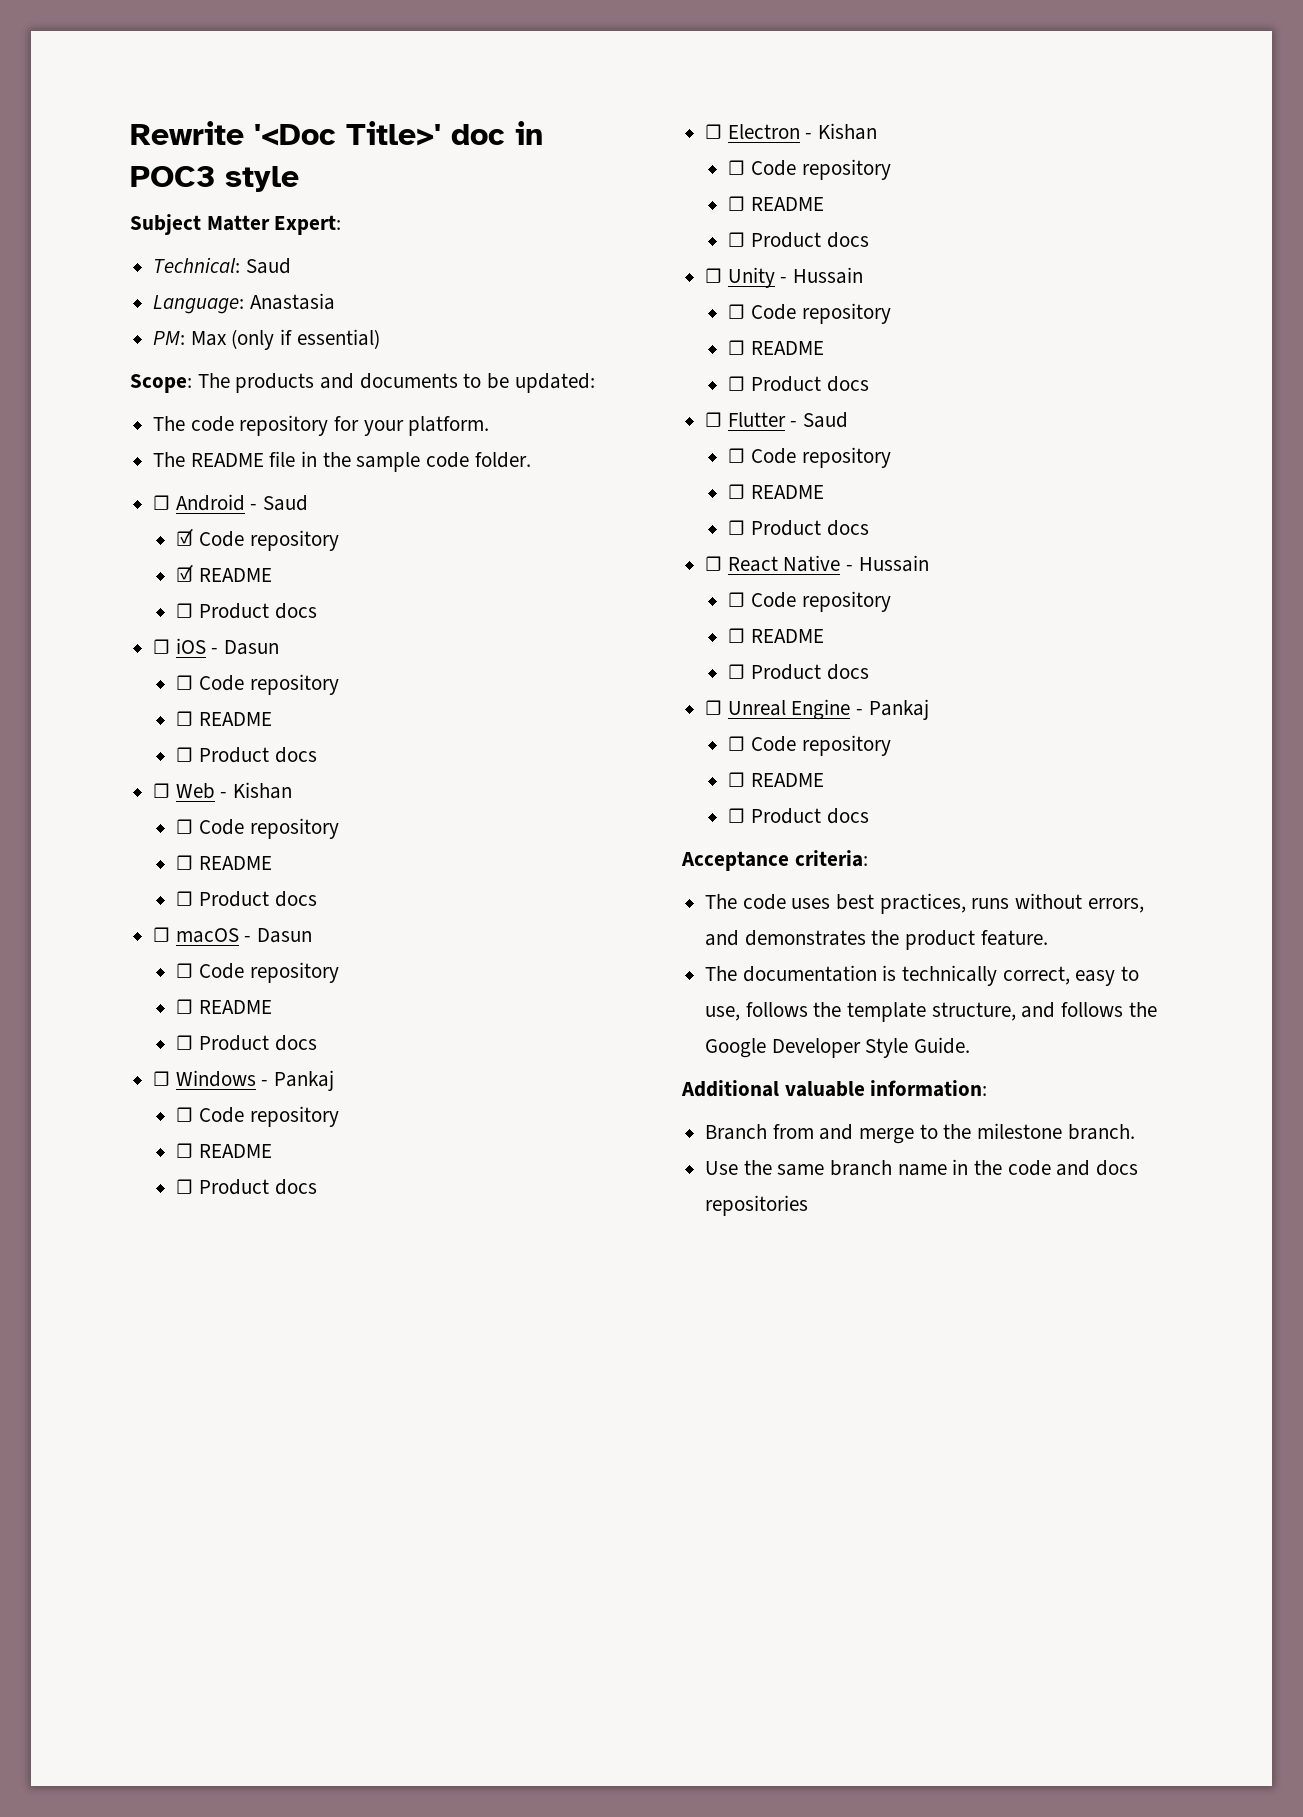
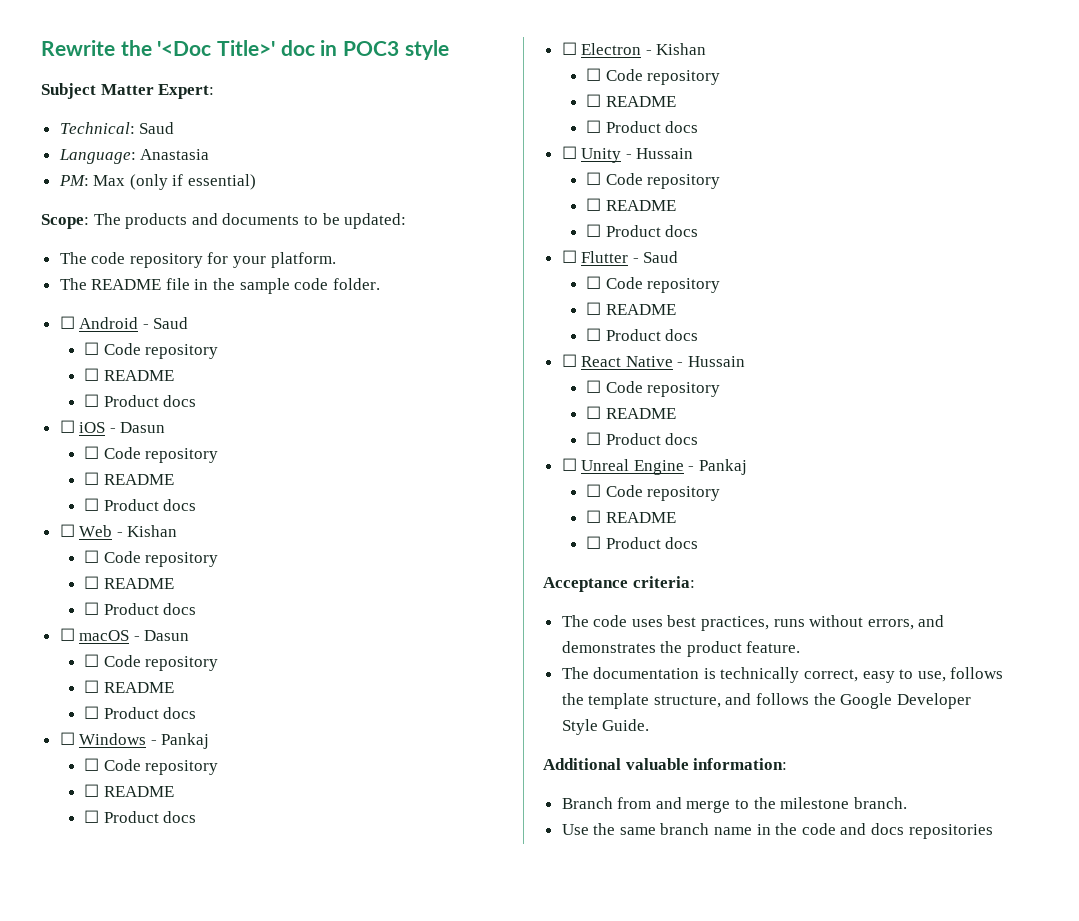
(244, 133) none -> [120,40,152,56] the
[176,528,339,551] [176,564,194,582] ☑ Code repository // ☑ -> [84,342,219,359] [84,368,100,381] ☐ Code repository // ☐

